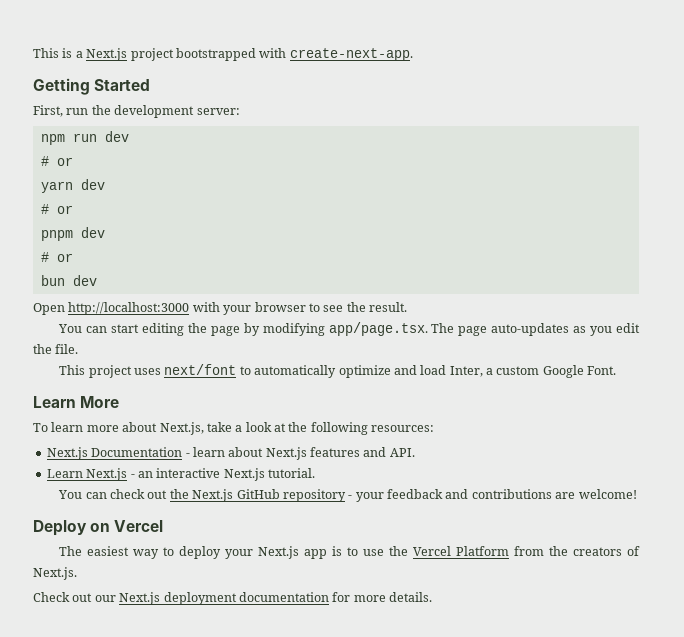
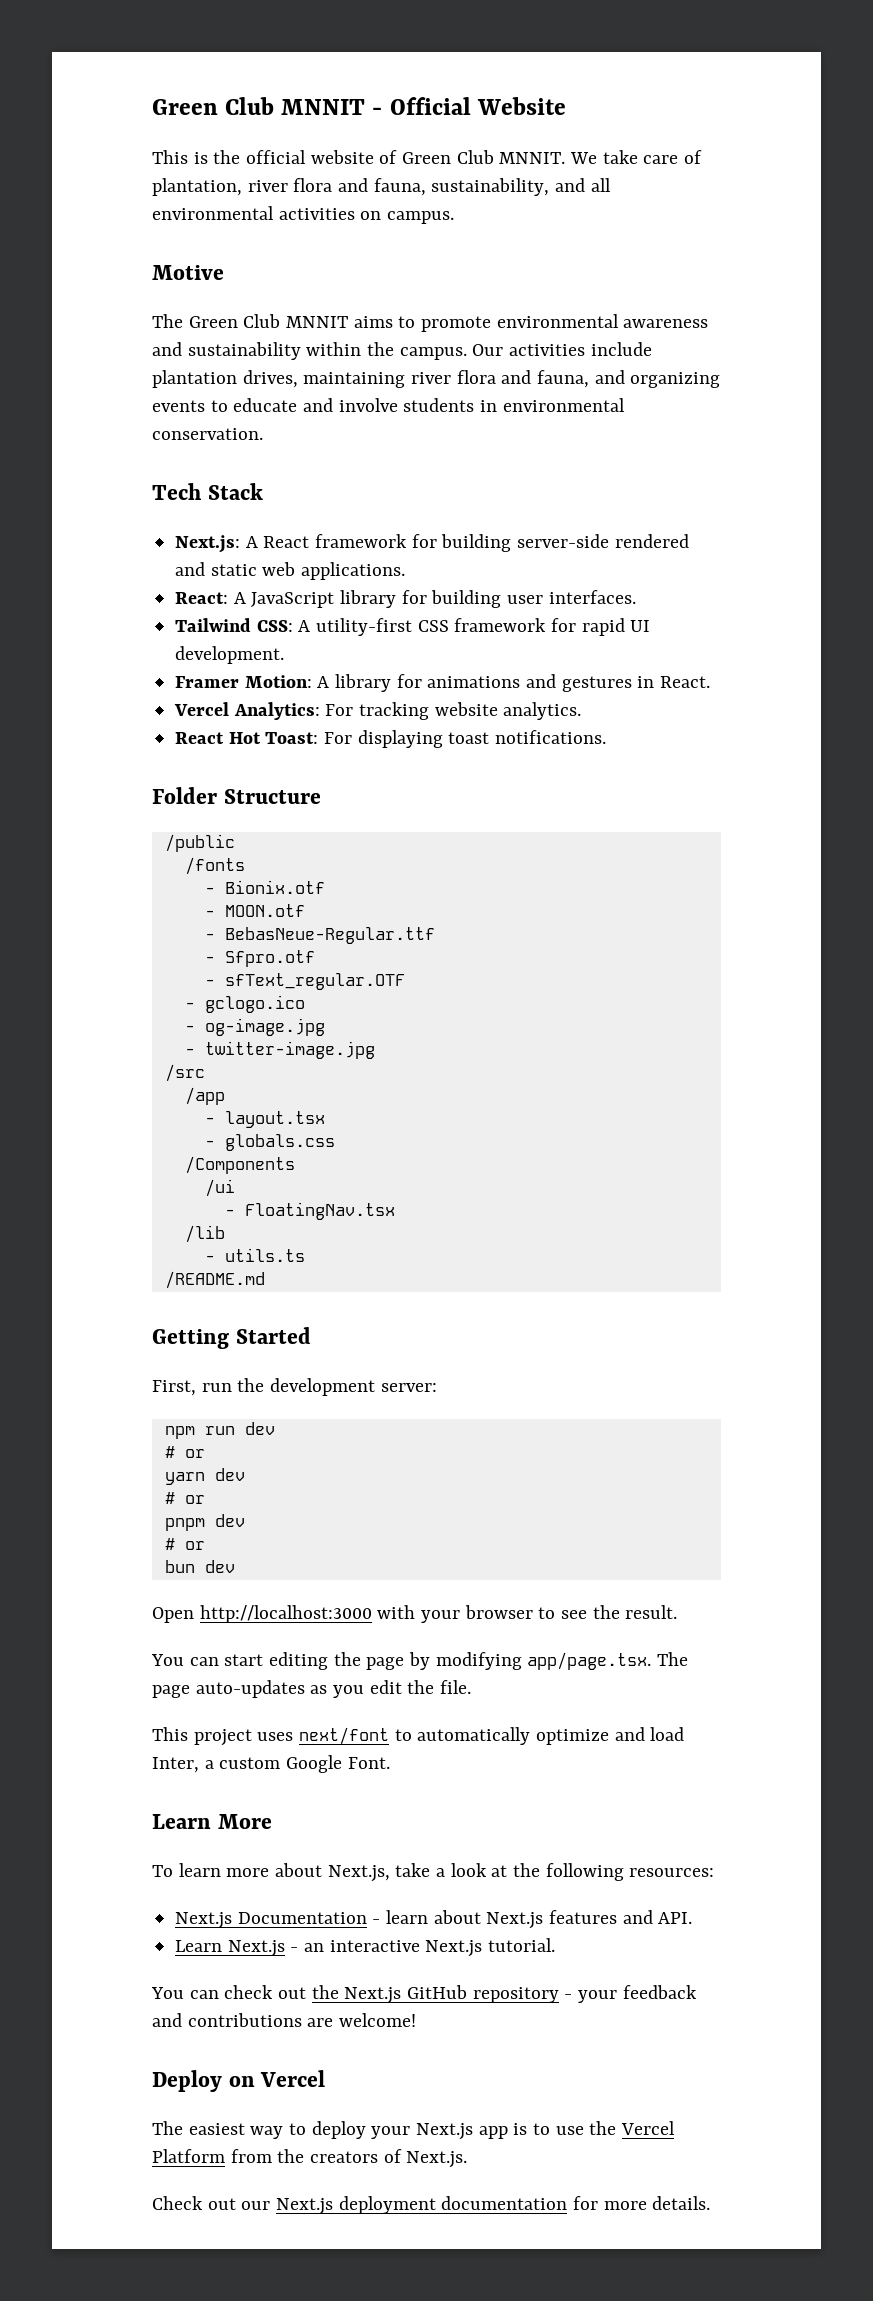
[33,48,413,61] This is a Next.js project bootstrapped with create-next-app. -> [152,97,566,115] [152,150,703,164] [152,178,611,196] [152,206,455,224] [152,265,224,280] [152,314,709,332] [152,342,652,360] [152,370,721,388] [152,398,625,412] [152,428,263,440] [152,483,263,500] [175,534,689,553] [175,562,406,580] [175,590,636,608] [175,618,651,636] [175,646,285,664] [175,674,711,692] [174,702,582,720] [175,730,607,748] [152,787,321,804] [164,834,235,852] [184,857,245,875] [204,880,325,894] [204,904,305,917] [204,927,435,944] [204,950,315,967] [204,973,405,990] [184,995,305,1013] [184,1018,325,1036] [184,1041,375,1059] [164,1064,205,1082] [184,1087,225,1105] [204,1111,325,1128] [204,1134,335,1151] [184,1156,295,1174] [204,1179,235,1197] [224,1202,395,1220] [184,1225,225,1243] [204,1248,305,1262] [164,1271,265,1289] Green Club MNNIT - Official Website // This is the official website of Green Club MNNIT. We take care of plantation, river flora and fauna, sustainability, and all environmental activities on campus. // Motive // The Green Club MNNIT aims to promote environmental awareness and sustainability within the campus. Our activities include plantation drives, maintaining river flora and fauna, and organizing events to educate and involve students in environmental conservation. // Tech Stack // Next.js: A React framework for building server-side rendered and static web applications. // React: A JavaScript library for building user interfaces. // Tailwind CSS: A utility-first CSS framework for rapid UI development. // Framer Motion: A library for animations and gestures in React. // Vercel Analytics: For tracking website analytics. // React Hot Toast: For displaying toast notifications. // Folder Structure // /public // /fonts // - Bionix.otf // - MOON.otf // - BebasNeue-Regular.ttf // - Sfpro.otf // - sfText_regular.OTF // - gclogo.ico // - og-image.jpg // - twitter-image.jpg // /src // /app // - layout.tsx // - globals.css // /Components // /ui // - FloatingNav.tsx // /lib // - utils.ts // /README.md

